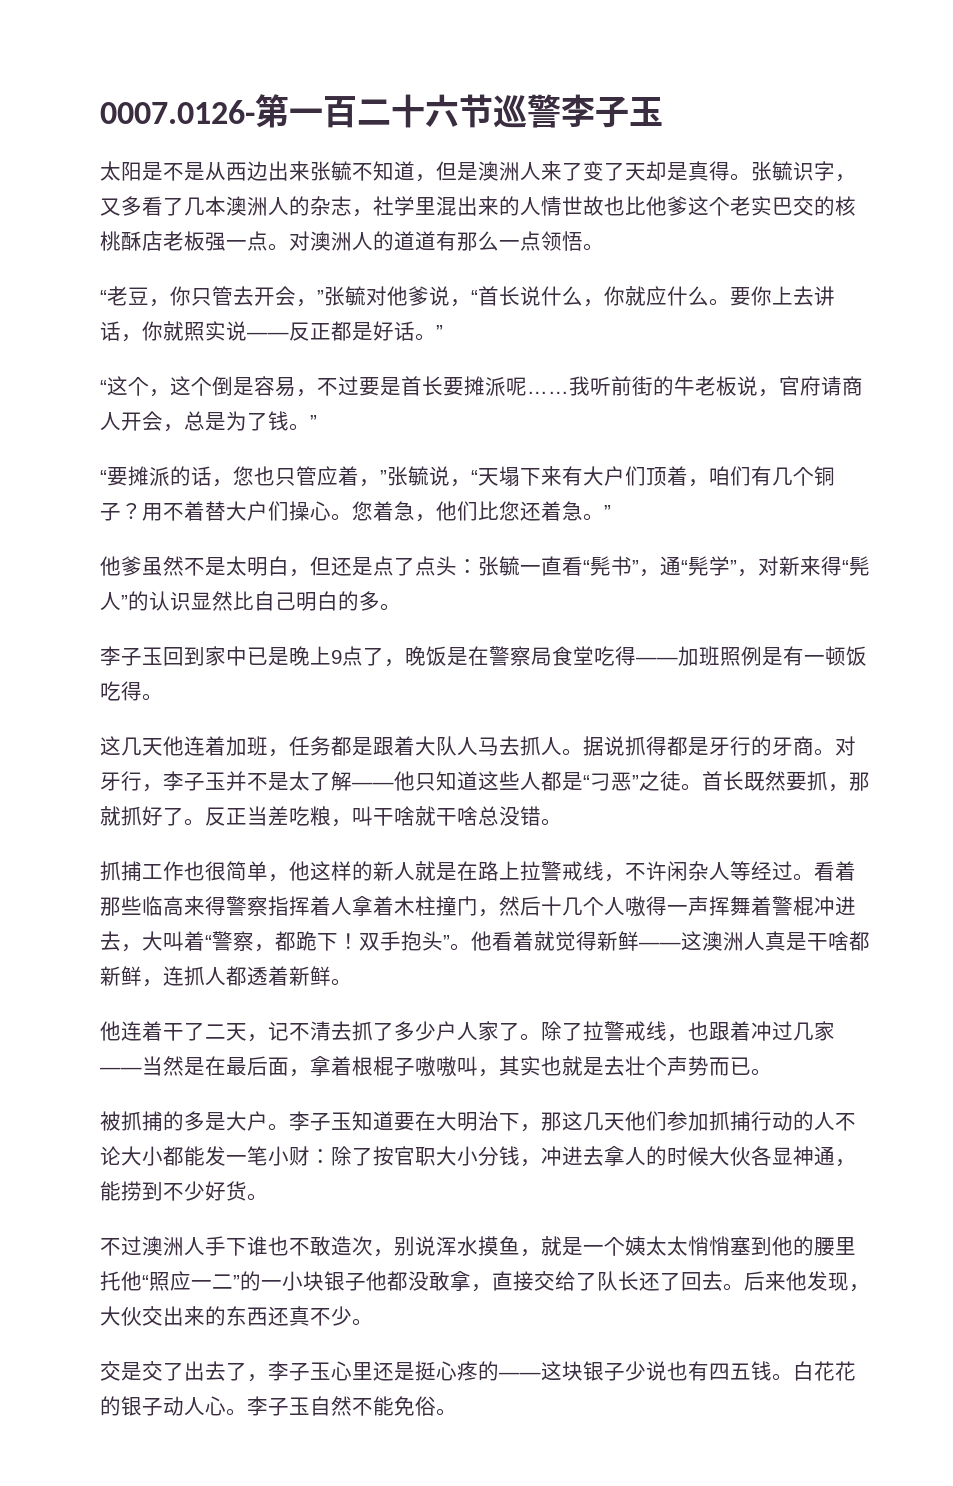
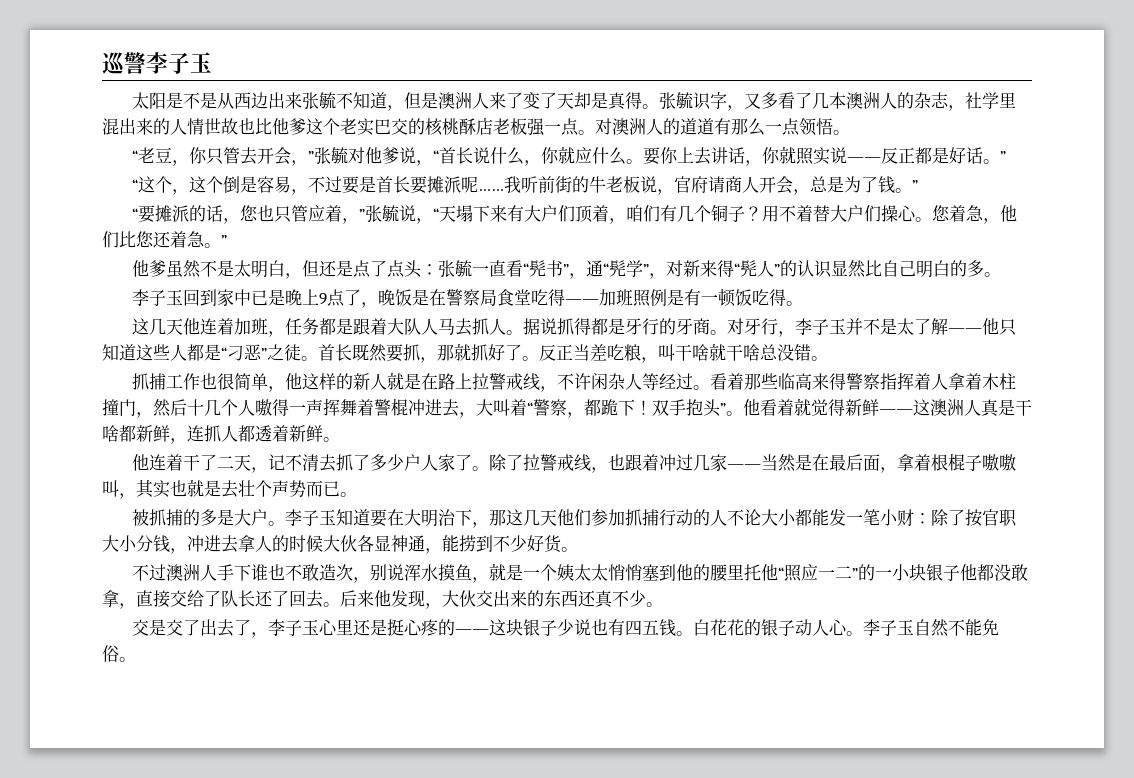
[100,94,493,128] 0007.0126-第一百二十六节 -> (102, 63) none

